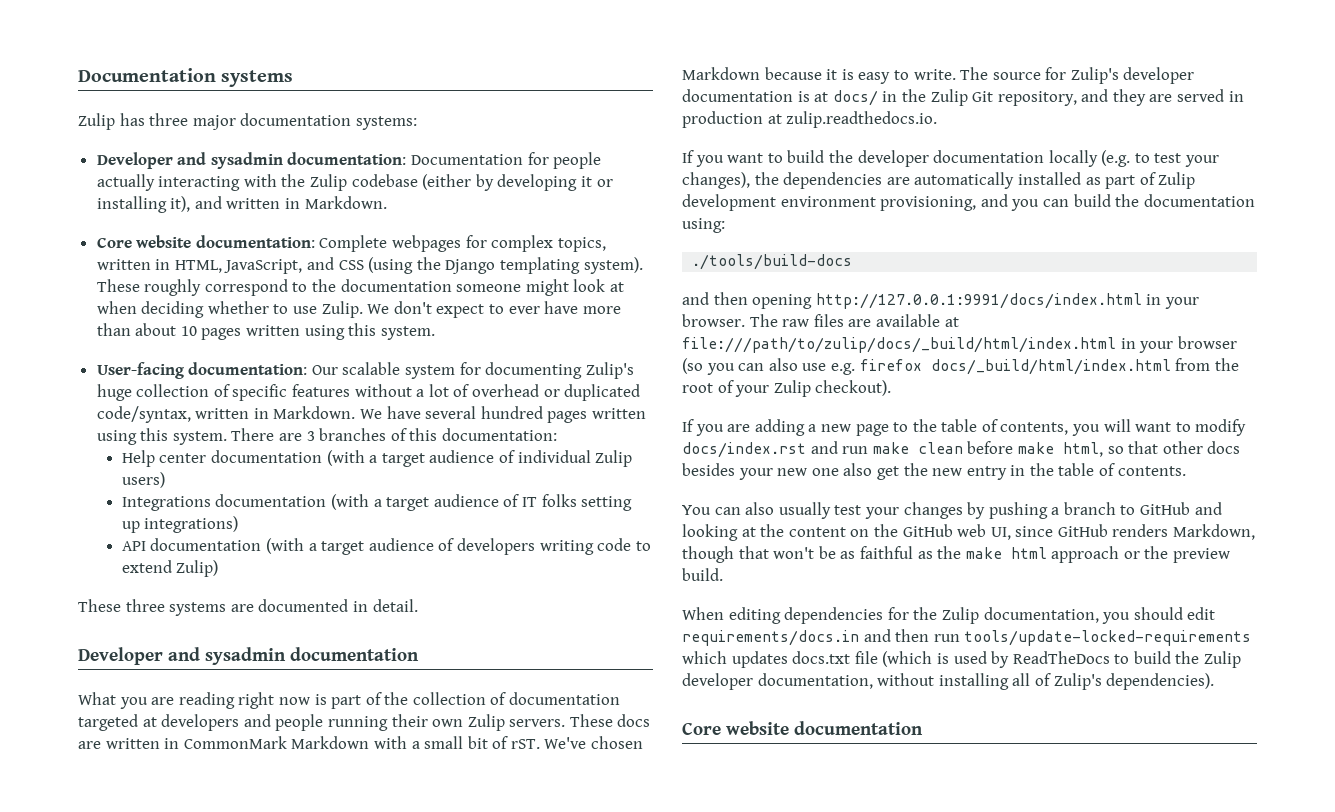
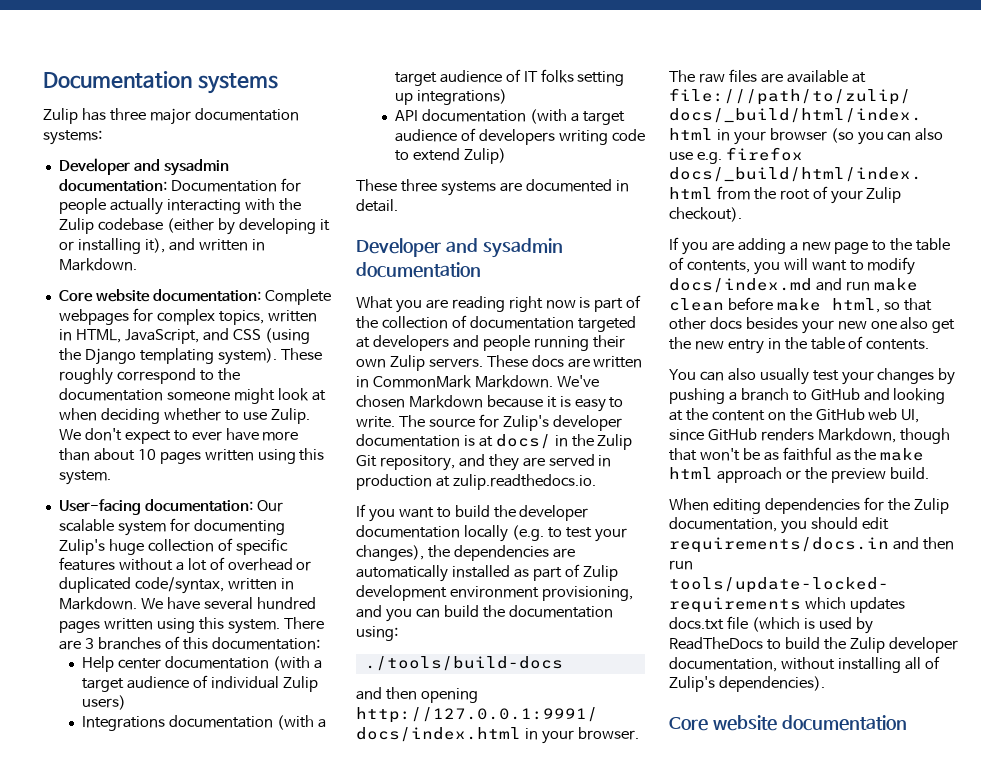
[291,736,540,749] Markdown with a small bit of rST. -> [474,375,553,388] Markdown.
[682,442,806,458] docs/index.rst -> [669,278,812,293] docs/index.md

